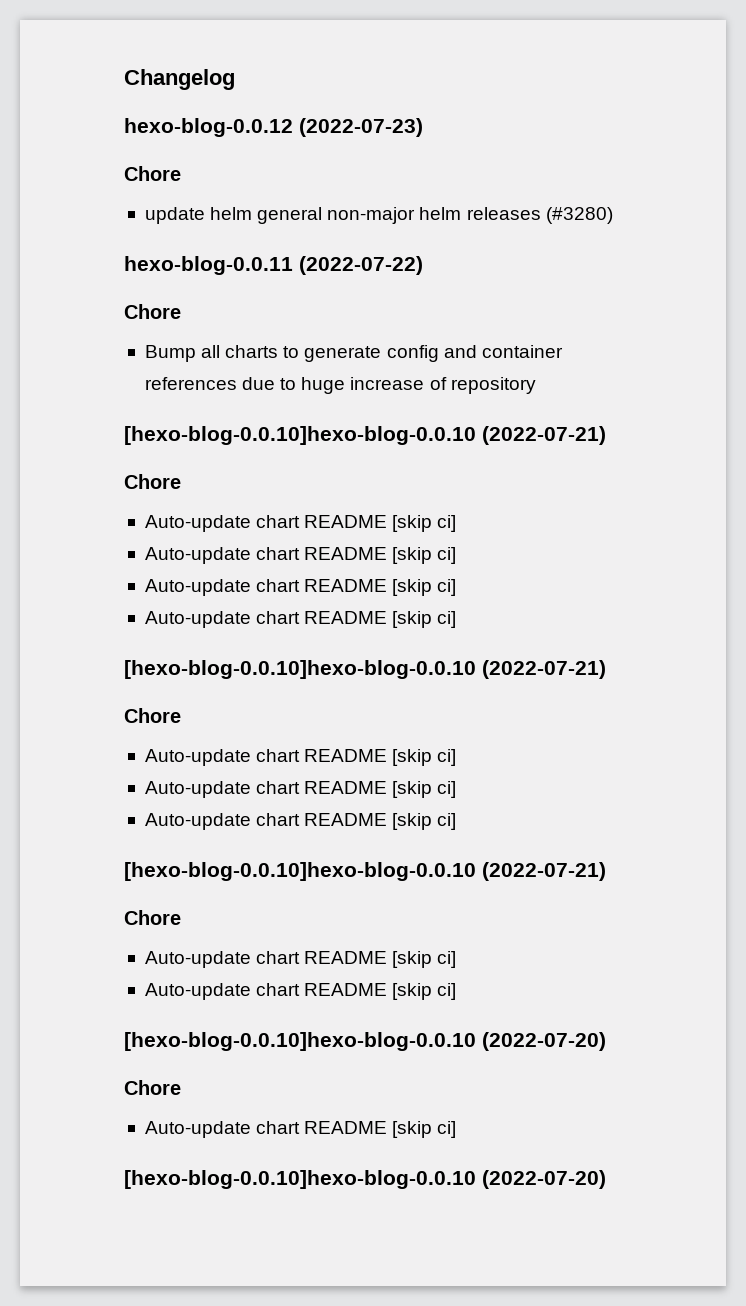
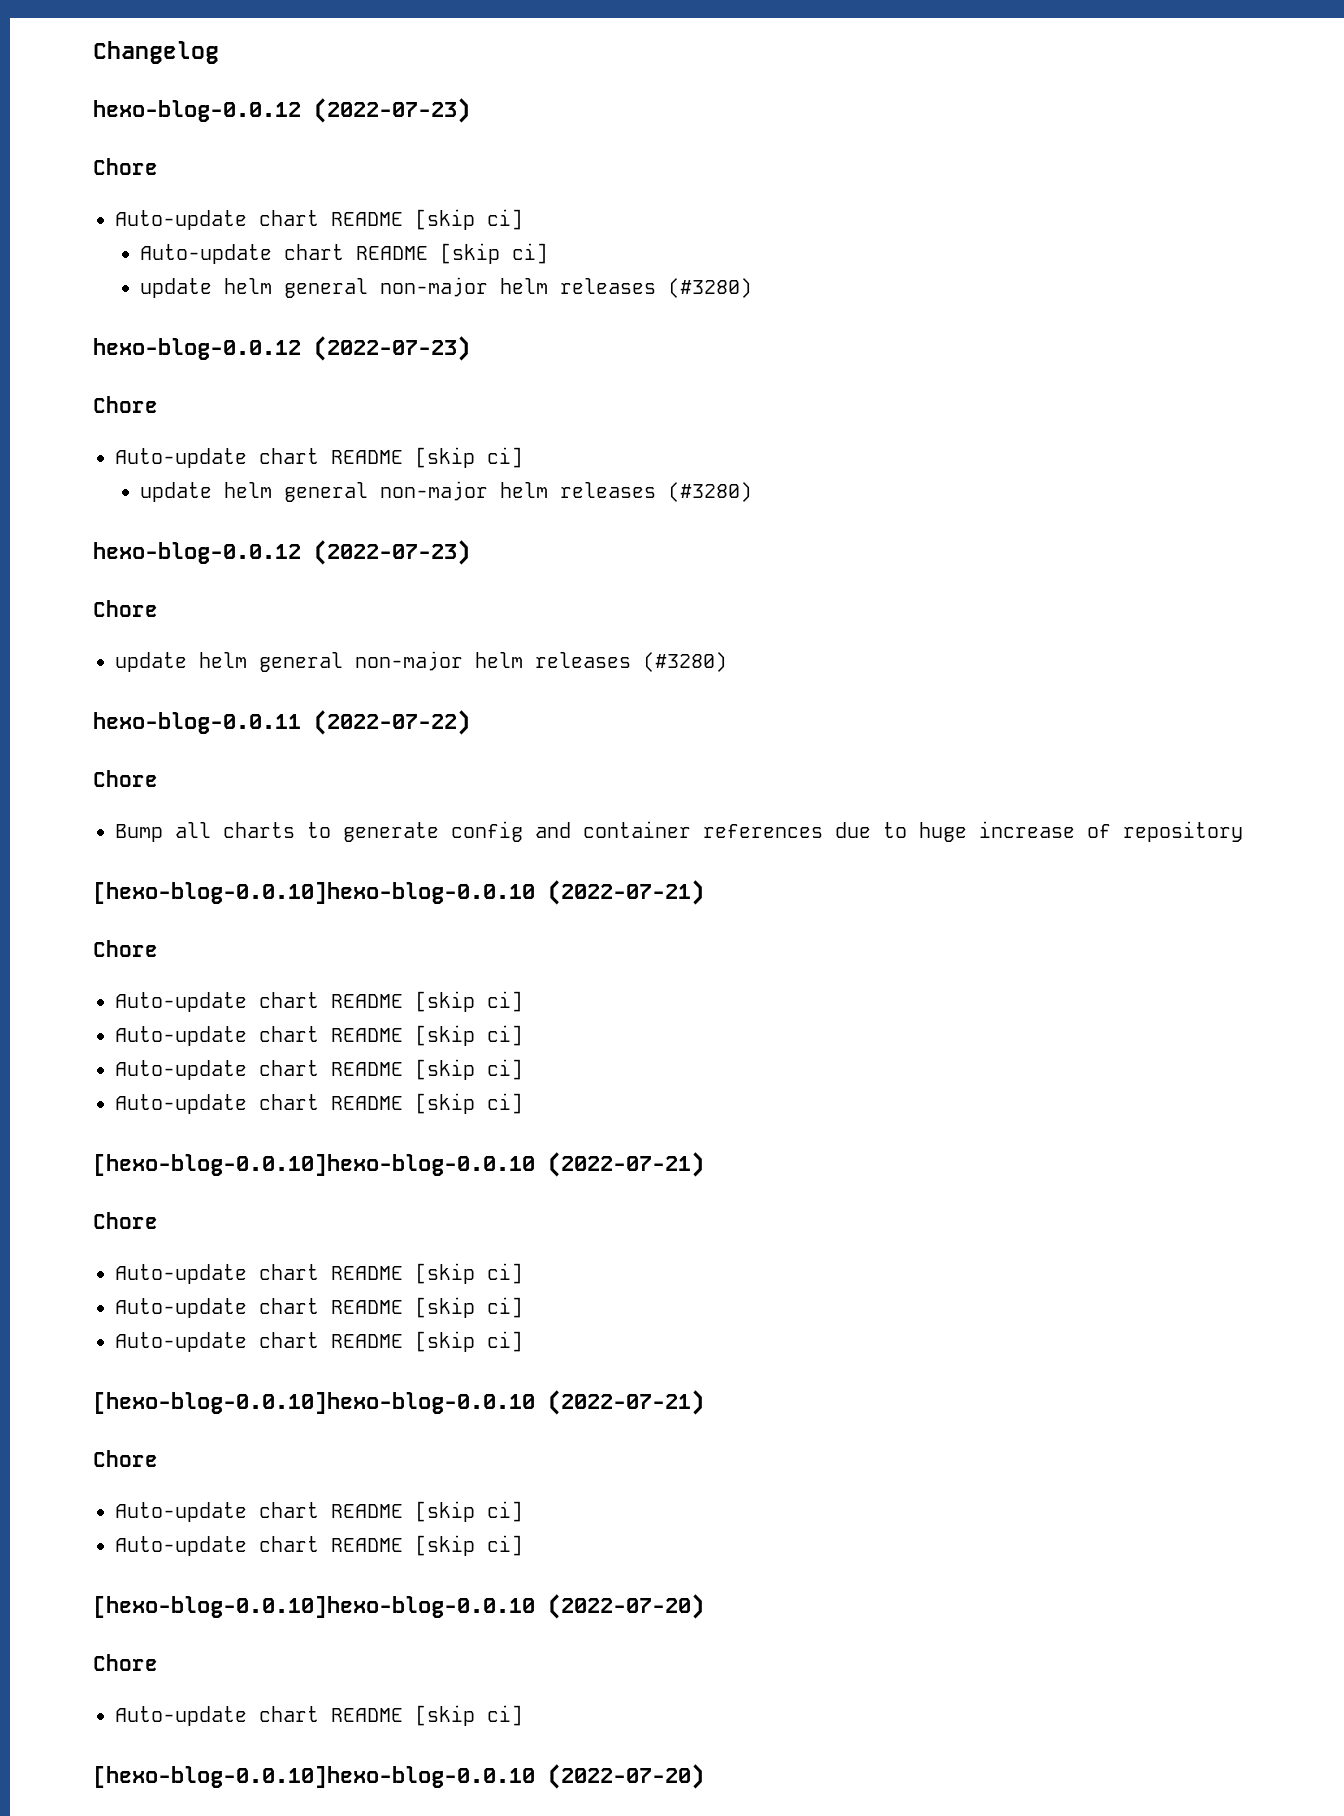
(181, 173) none -> [115,209,523,230] [140,243,549,264] [140,277,753,298] [93,336,470,361] [93,396,158,413] [115,447,523,468] [140,481,753,502] [93,540,470,565] [93,600,158,617] // Auto-update chart README [skip ci] // Auto-update chart README [skip ci] // update helm general non-major helm releases (#3280) // hexo-blog-0.0.12 (2022-07-23) // Chore // Auto-update chart README [skip ci] // update helm general non-major helm releases (#3280) // hexo-blog-0.0.12 (2022-07-23) // Chore

